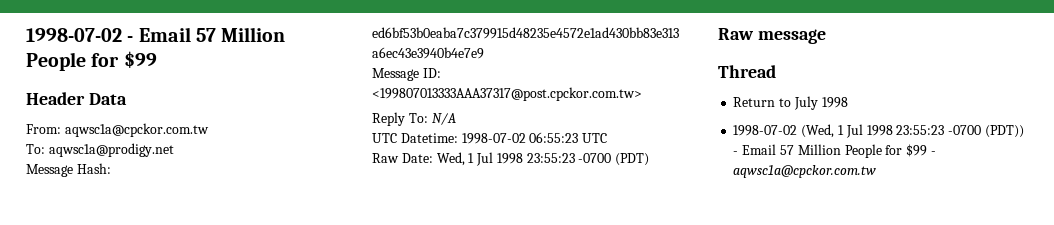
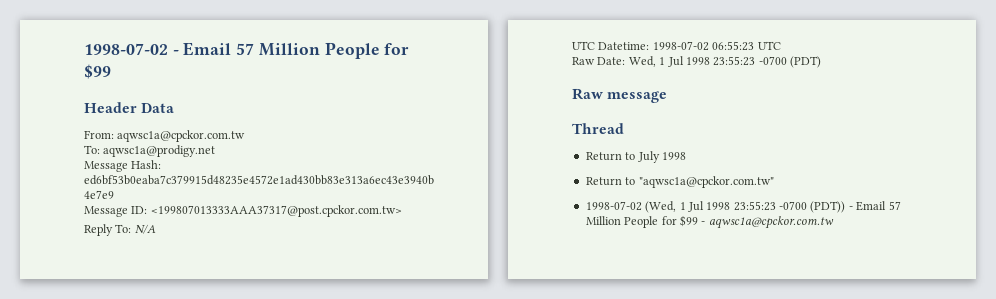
(848, 102) none -> [585,176,774,188] // Return to "aqwsc1a@cpckor.com.tw"

